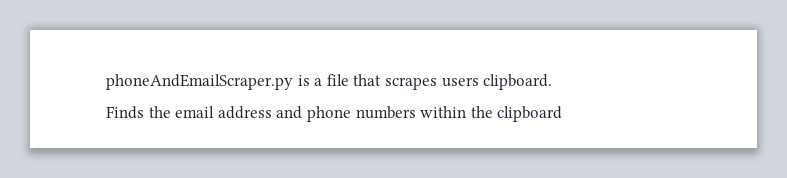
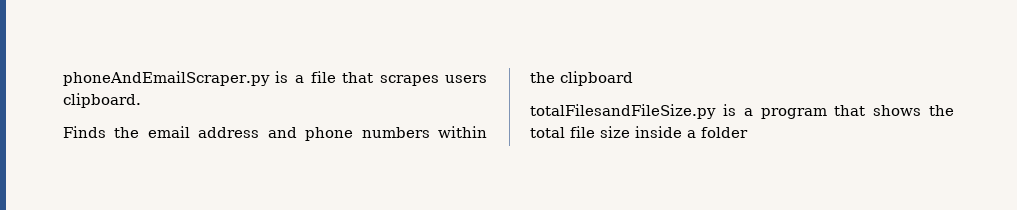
(563, 114) none -> [530,104,954,119] [530,126,748,138] // totalFilesandFileSize.py is a program that shows the total file size inside a folder

